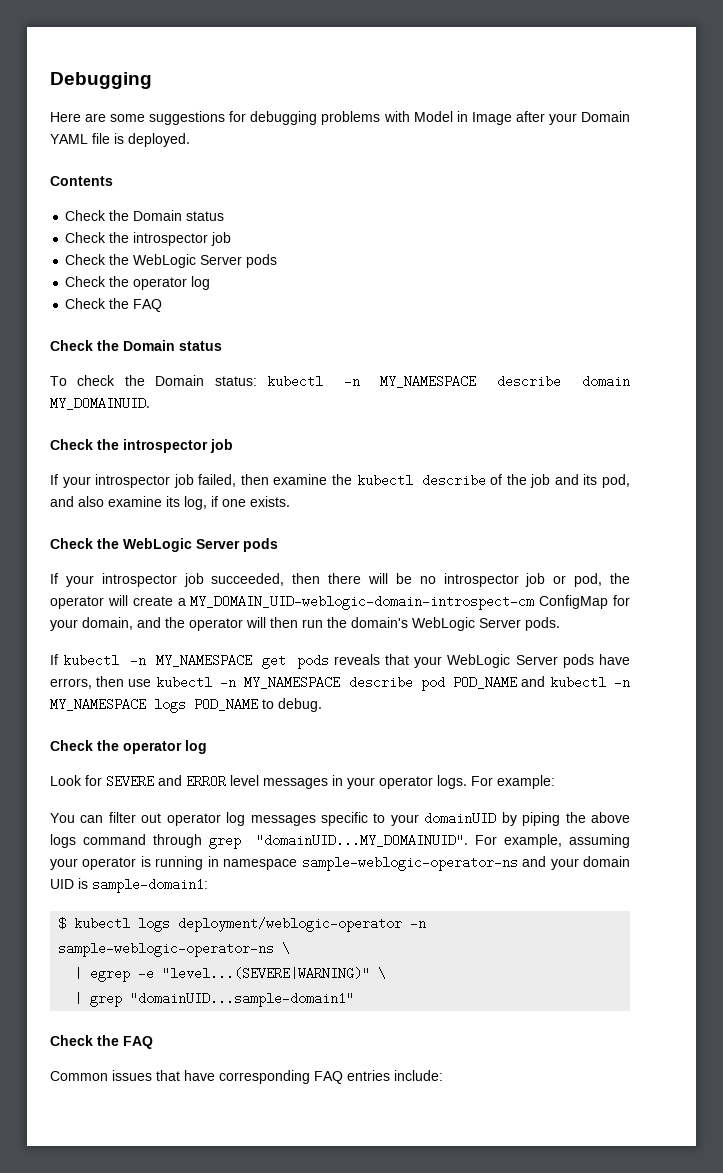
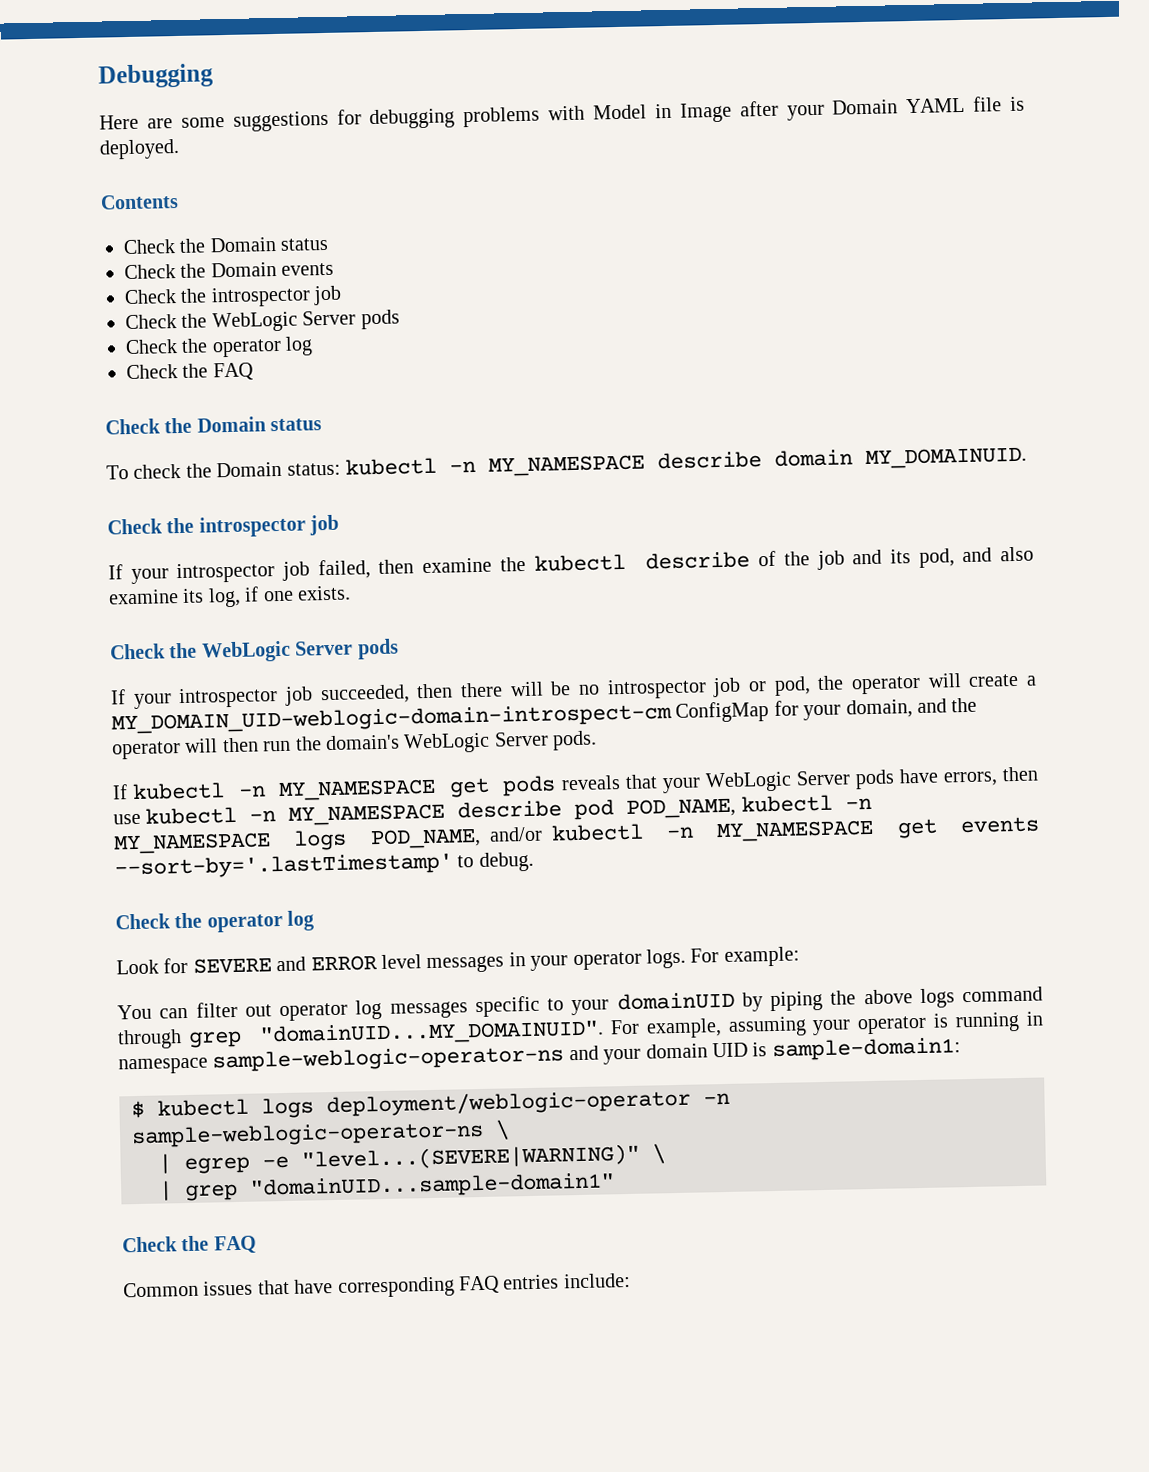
(225, 216) none -> [124,261,335,280] // Check the Domain events
[453,676,546,689] POD_NAME and -> [626,797,737,819] POD_NAME,
[194,698,258,711] POD_NAME -> [369,816,1041,850] [114,852,453,880] POD_NAME, and/or kubectl -n MY_NAMESPACE get events --sort-by='.lastTimestamp'

